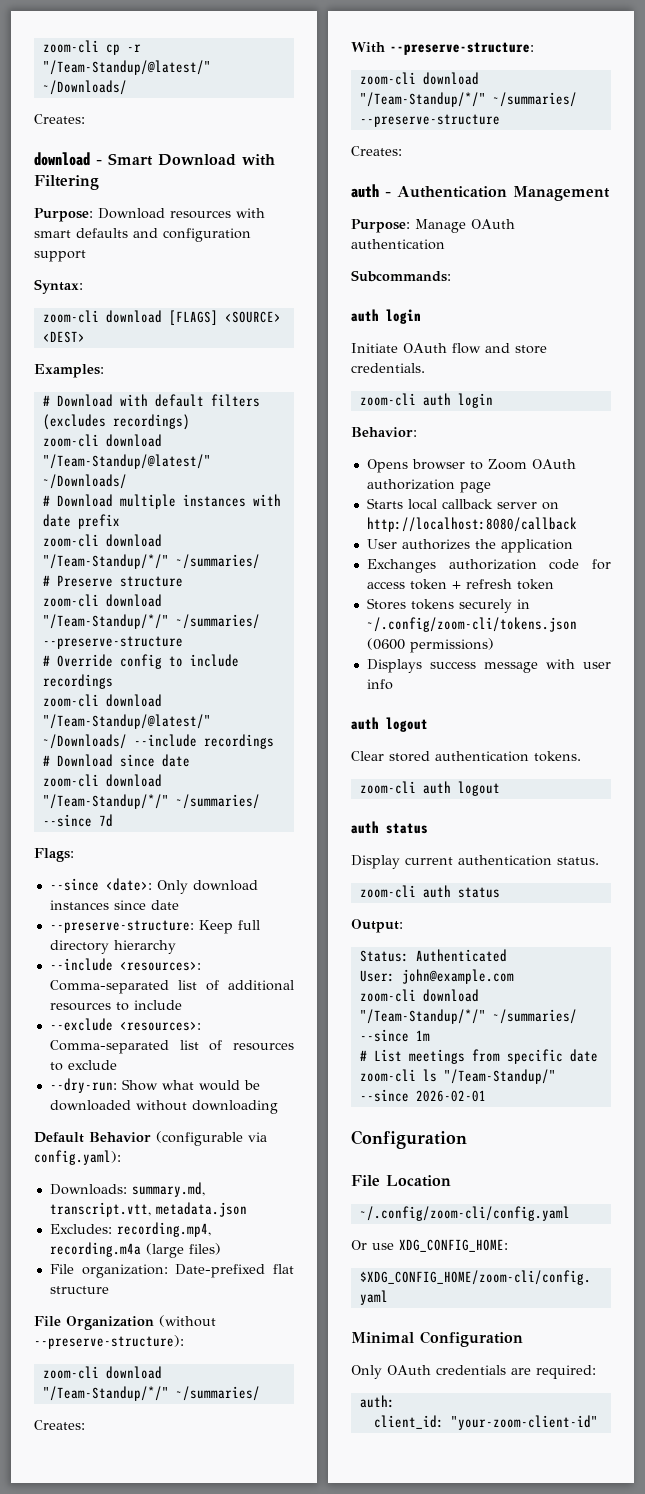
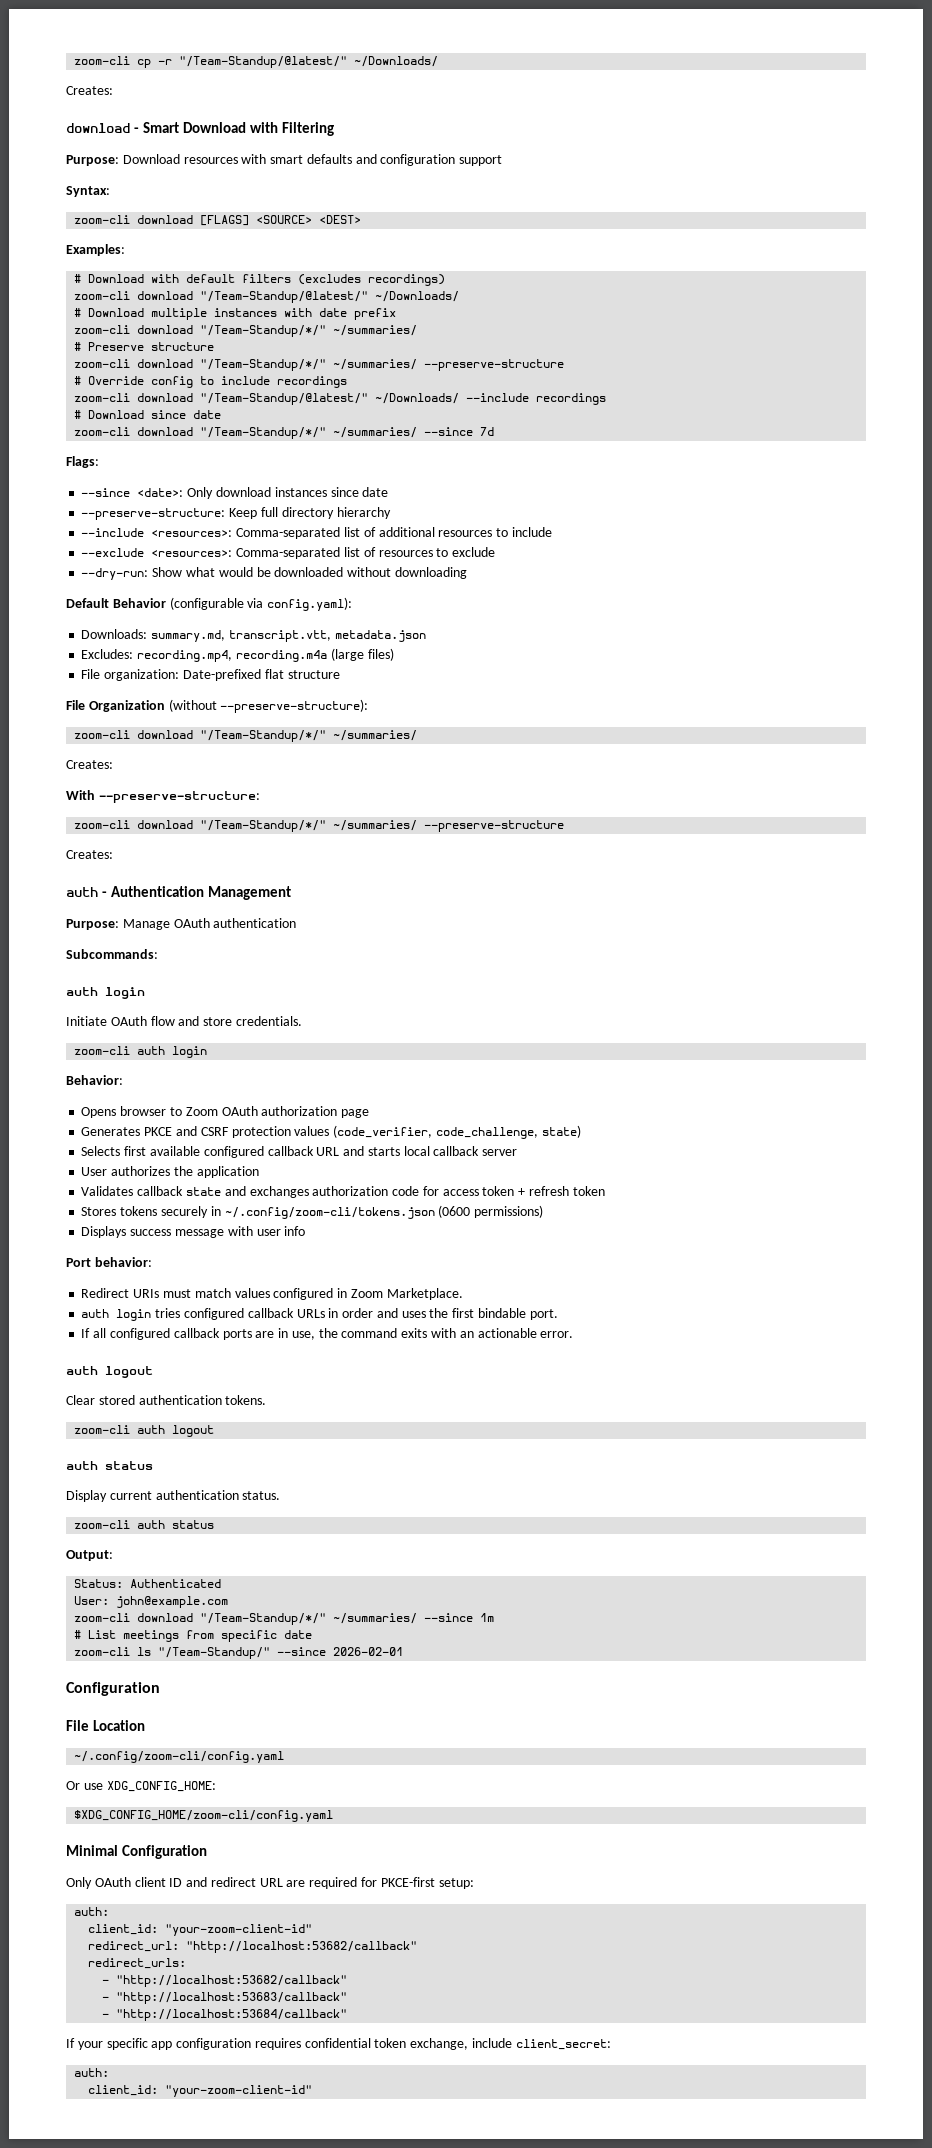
[366,498,403,509] Starts -> [81,1125,581,1139] [81,1146,400,1158] Generates PKCE and CSRF protection values (code_verifier, code_challenge, state) // Selects first available configured callback URL and starts
[541,502,559,510] [366,517,577,532] on http://localhost:8080/callback -> (518, 1152) none
[366,559,436,573] Exchanges -> [81,1186,309,1198] Validates callback state and exchanges
(393, 684) none -> [66,1257,152,1267] [81,1288,463,1300] [81,1308,558,1321] [81,1328,574,1340] // Port behavior: // Redirect URIs must match values configured in Zoom Marketplace. // auth login tries configured callback URLs in order and uses the first bindable port. // If all configured callback ports are in use, the command exits with an actionable error.
[436,1365,596,1379] credentials are required: -> [134,1877,474,1889] [74,1907,110,1916] [88,1924,313,1936] [88,1941,418,1953] [88,1958,187,1969] [102,1975,348,1987] [102,1992,348,2004] [102,2009,348,2021] [66,2038,611,2050] client ID and redirect URL are required for PKCE-first setup: // auth: // client_id: "your-zoom-client-id" // redirect_url: "http://localhost:53682/callback" // redirect_urls: // - "http://localhost:53682/callback" // - "http://localhost:53683/callback" // - "http://localhost:53684/callback" // If your specific app configuration requires confidential token exchange, include client_secret:

